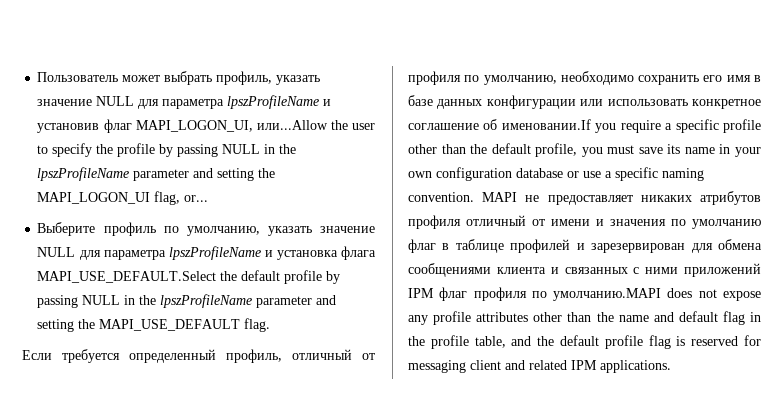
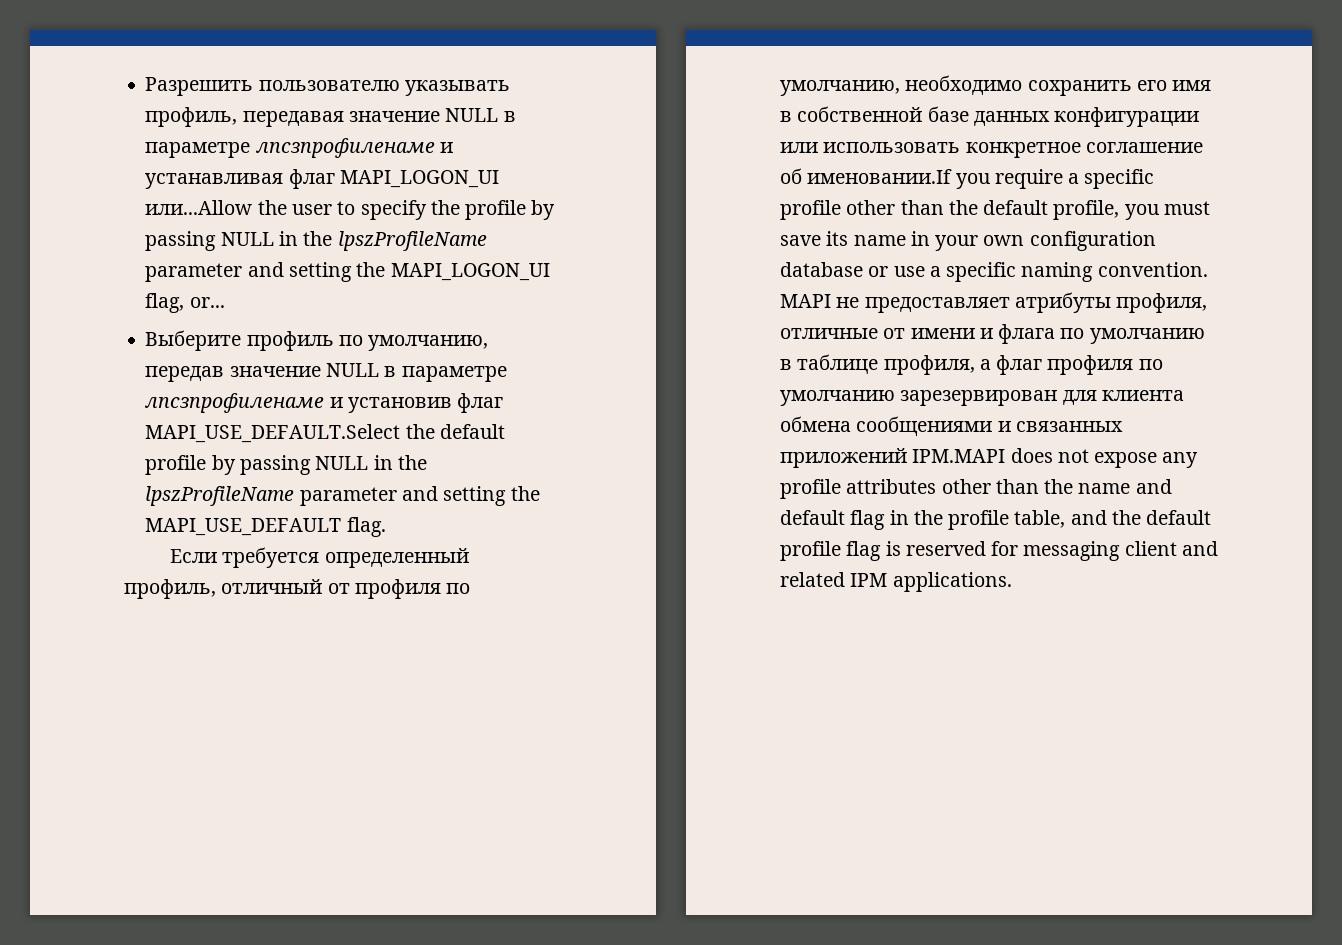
[37,71,321,85] [37,95,332,109] [37,119,253,133] Пользователь может выбрать профиль, указать значение NULL для параметра lpszProfileName и установив флаг MAPI_LOGON_UI, -> [145,77,510,96] [145,107,516,127] [145,138,453,158] [145,169,499,189] Разрешить пользователю указывать профиль, передавая значение NULL в параметре лпсзпрофиленаме и устанавливая флаг MAPI_LOGON_UI
[267,226,375,236] [37,246,376,260] указать значение NULL для параметра lpszProfileName и установка флага -> [145,363,507,382] [145,393,504,413] передав значение NULL в параметре лпсзпрофиленаме и установив флаг
(761, 78) none -> [797,106,923,122] собственной
[640,191,761,205] [408,215,526,229] никаких атрибутов профиля отличный -> [1014,292,1208,313] [780,328,878,339] атрибуты профиля, отличные
[610,219,761,229] [408,239,436,253] значения по умолчанию флаг -> [998,324,1205,344] флага по умолчанию
[510,239,762,253] [408,263,761,277] [408,287,662,301] профилей и зарезервирован для обмена сообщениями клиента и связанных с ними приложений IPM флаг профиля по умолчанию.MAPI -> [883,355,1163,375] [780,390,1184,406] [780,416,1123,436] [780,448,1006,468] профиля, а флаг профиля по умолчанию зарезервирован для клиента обмена сообщениями и связанных приложений IPM.MAPI

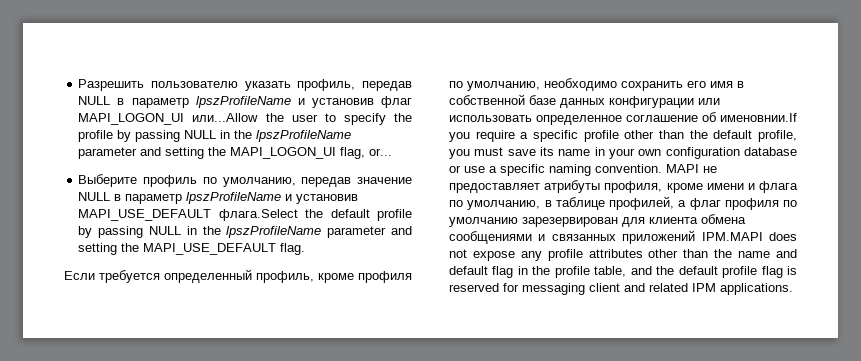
[404,80,510,96] [145,107,516,127] [145,138,453,158] [145,173,284,189] указывать профиль, передавая значение NULL в параметре лпсзпрофиленаме и устанавливая -> [244,79,412,91] [78,96,374,108] указать профиль, передав NULL в параметр lpszProfileName и установив
[401,366,507,382] [145,393,504,413] [145,424,401,443] параметре лпсзпрофиленаме и установив флаг MAPI_USE_DEFAULT.Select -> [125,192,359,204] [78,209,298,221] параметр lpszProfileName и установив MAPI_USE_DEFAULT флага.Select
[221,579,350,594] отличный от -> [318,273,354,283] кроме
[965,142,1081,158] конкретное -> [536,115,622,125] определенное
[807,169,953,184] именовании.If -> [720,113,797,122] именовнии.If
[780,328,906,339] отличные от -> [666,183,703,193] кроме
[1089,328,1205,344] умолчанию -> [467,200,541,210] умолчанию,
[883,355,975,375] профиля, -> [609,196,674,210] профилей,

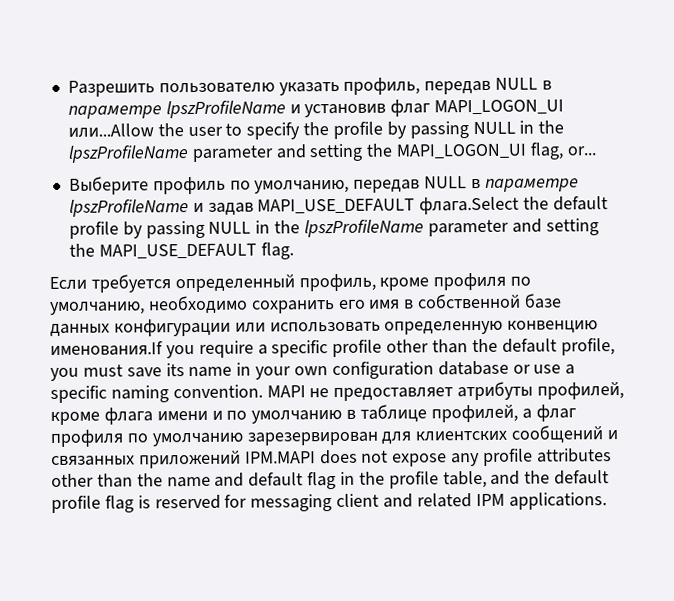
[131,98,189,108] параметр -> [67,105,162,119] параметре
[357,177,412,184] [78,192,359,204] значение NULL в параметр lpszProfileName и установив -> [424,176,579,192] [68,199,254,217] NULL в параметре lpszProfileName и задав
[536,112,797,125] определенное соглашение об именовнии.If -> [384,320,599,335] [50,341,163,357] определенную конвенцию именования.If
[604,181,798,193] [449,200,541,210] профиля, кроме имени и флага по умолчанию, -> [537,381,625,400] [50,407,343,426] профилей, кроме флага имени и по умолчанию
[649,214,746,224] [449,231,532,244] клиента обмена сообщениями -> [415,425,605,444] клиентских сообщений

